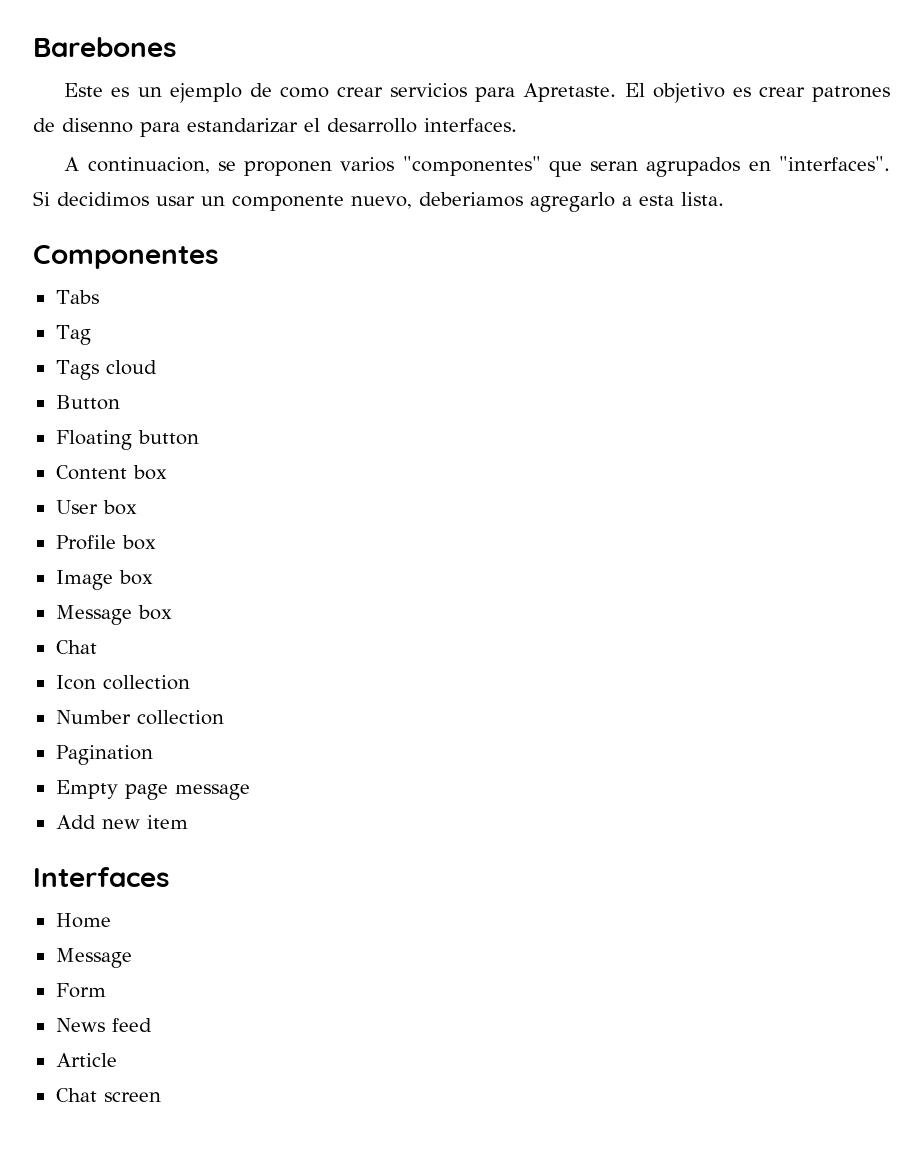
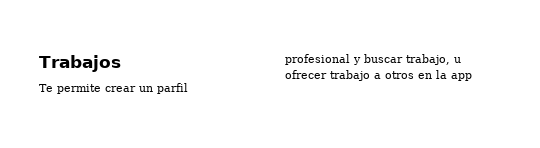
[33,37,177,57] [64,83,890,103] [33,118,517,137] [64,156,890,177] [33,191,724,212] [33,245,219,269] [55,290,99,304] [55,325,91,345] [55,360,157,380] [55,395,120,410] [55,430,199,450] [55,465,167,480] [55,500,137,515] [55,535,156,550] [55,570,153,590] [55,605,172,625] [55,640,97,654] [55,675,190,690] [55,710,224,725] [55,745,153,765] [55,780,250,800] [55,815,188,829] [33,867,170,887] [55,913,111,928] [55,948,132,968] [55,983,106,998] [55,1018,152,1032] [55,1053,117,1067] [55,1088,161,1102] Barebones // Este es un ejemplo de como crear servicios para Apretaste. El objetivo es crear patrones de disenno para estandarizar el desarrollo interfaces. // A continuacion, se proponen varios "componentes" que seran agrupados en "interfaces". Si decidimos usar un componente nuevo, deberiamos agregarlo a esta lista. // Componentes // Tabs // Tag // Tags cloud // Button // Floating button // Content box // User box // Profile box // Image box // Message box // Chat // Icon collection // Number collection // Pagination // Empty page message // Add new item // Interfaces // Home // Message // Form // News feed // Article // Chat screen -> [39,55,121,72] [39,83,188,94] [285,54,461,65] [285,70,472,81] Trabajos // Te permite crear un parfil profesional y buscar trabajo, u ofrecer trabajo a otros en la app

